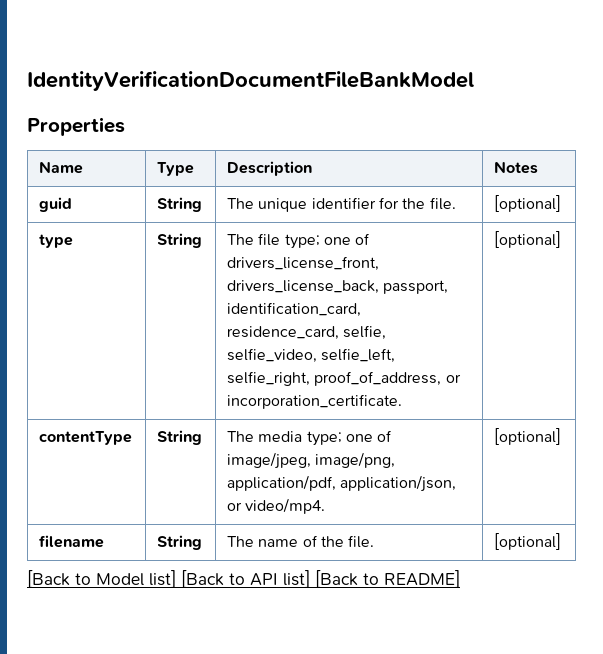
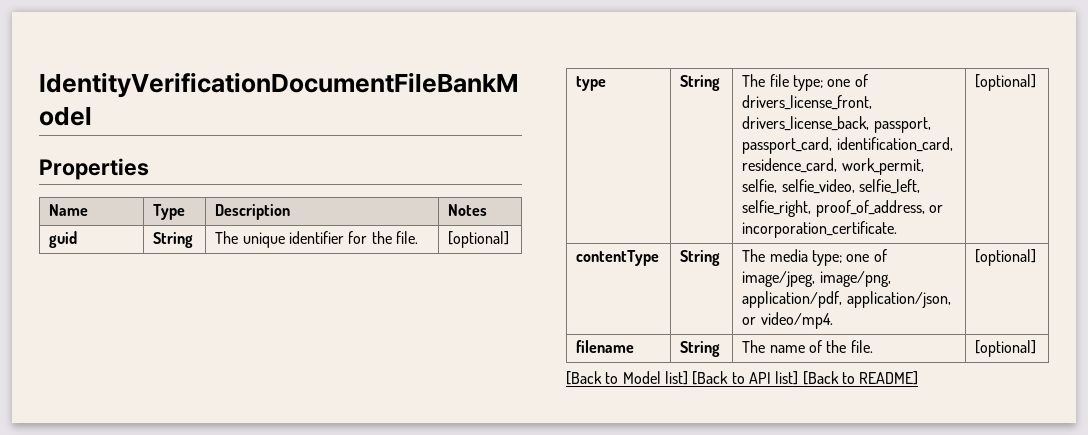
(449, 287) none -> [742,137,833,154] passport_card,
(340, 333) none -> [841,158,924,175] work_permit,

